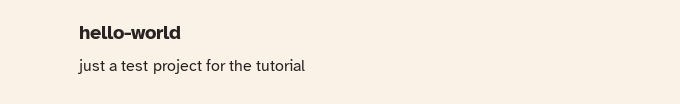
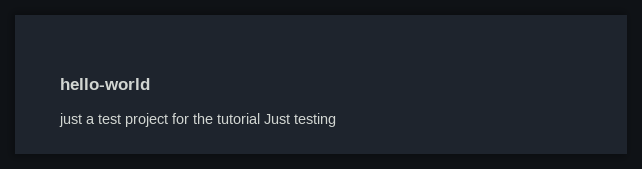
(306, 65) none -> [264,113,336,127] Just testing

